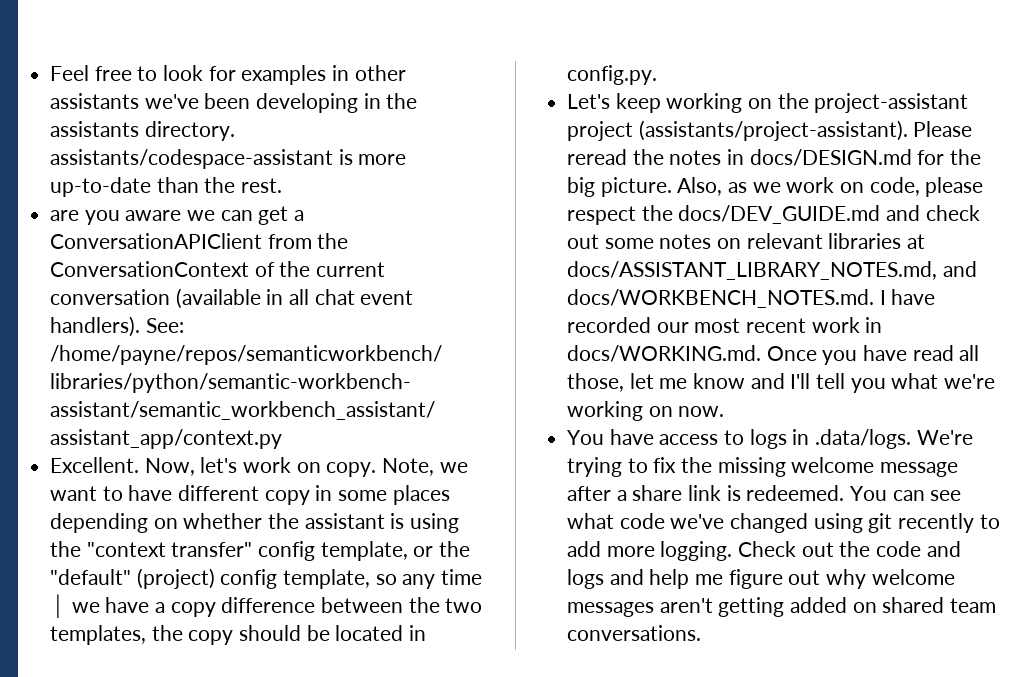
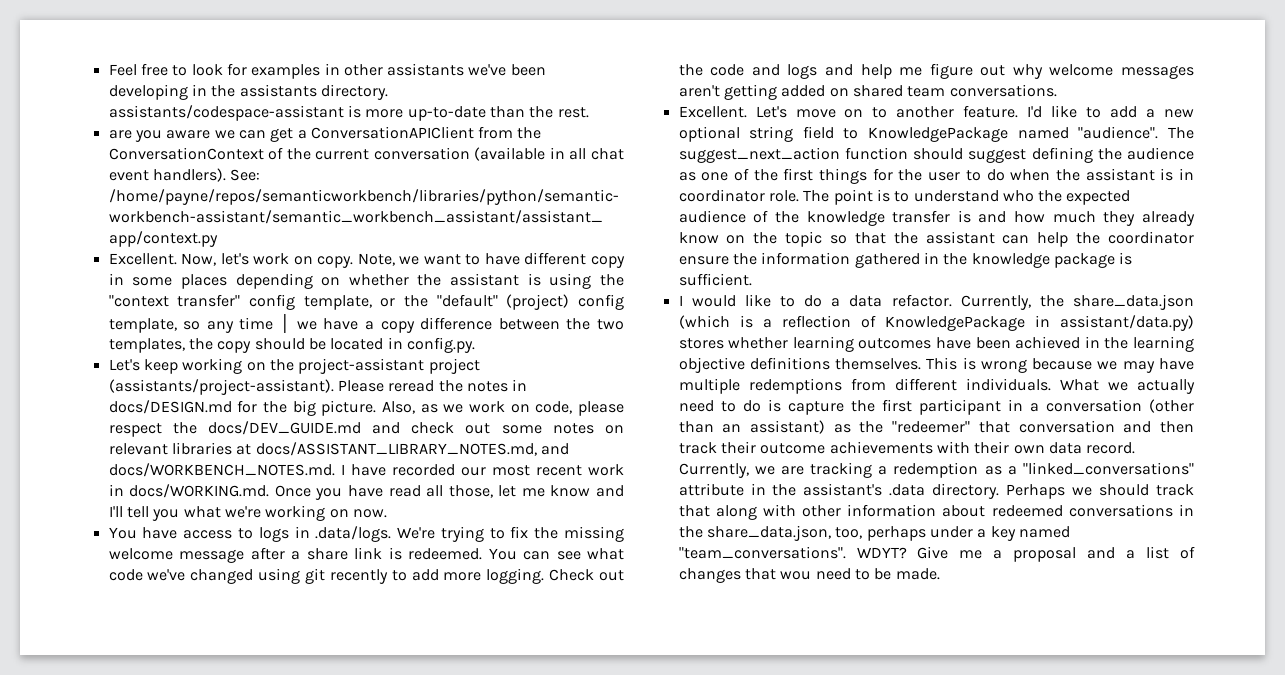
(702, 633) none -> [678,105,1194,118] [678,126,1194,142] [678,147,1194,163] [678,168,1194,184] [678,189,1131,205] [678,210,1195,226] [678,231,1194,247] [678,252,1133,268] [678,273,752,286] [678,294,1194,310] [678,315,1194,331] [678,336,1194,352] [678,357,1194,373] [678,378,1195,394] [678,399,1194,415] [678,420,1194,434] [678,441,1136,454] [678,462,1194,478] [678,483,1194,499] [678,504,1194,520] [678,525,1070,541] [678,546,1195,562] [678,568,940,583] // Excellent. Let's move on to another feature. I'd like to add a new optional string field to KnowledgePackage named "audience". The suggest_next_action function should suggest defining the audience as one of the first things for the user to do when the assistant is in coordinator role. The point is to understand who the expected audience of the knowledge transfer is and how much they already know on the topic so that the assistant can help the coordinator ensure the information gathered in the knowledge package is sufficient. // I would like to do a data refactor. Currently, the share_data.json (which is a reflection of KnowledgePackage in assistant/data.py) stores whether learning outcomes have been achieved in the learning objective definitions themselves. This is wrong because we may have multiple redemptions from different individuals. What we actually need to do is capture the first participant in a conversation (other than an assistant) as the "redeemer" that conversation and then track their outcome achievements with their own data record. Currently, we are tracking a redemption as a "linked_conversations" attribute in the assistant's .data directory. Perhaps we should track that along with other information about redeemed conversations in the share_data.json, too, perhaps under a key named "team_conversations". WDYT? Give me a proposal and a list of changes that wou need to be made.

